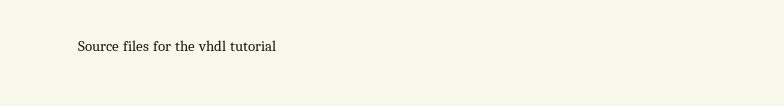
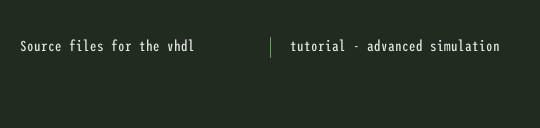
(276, 45) none -> [353,39,500,52] - advanced simulation

